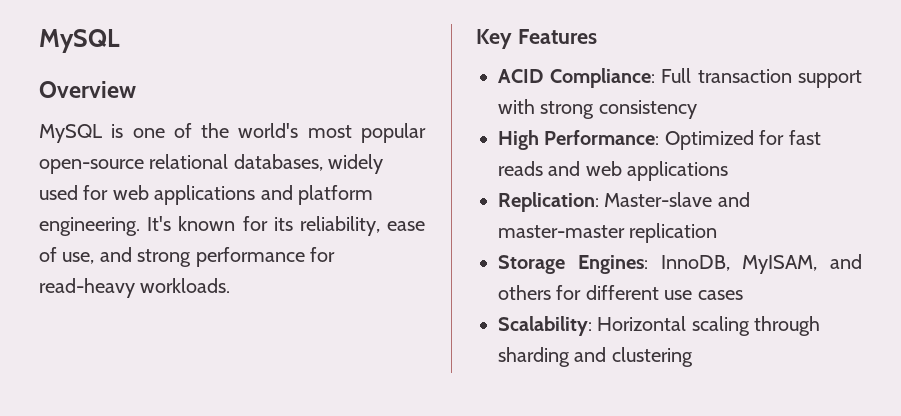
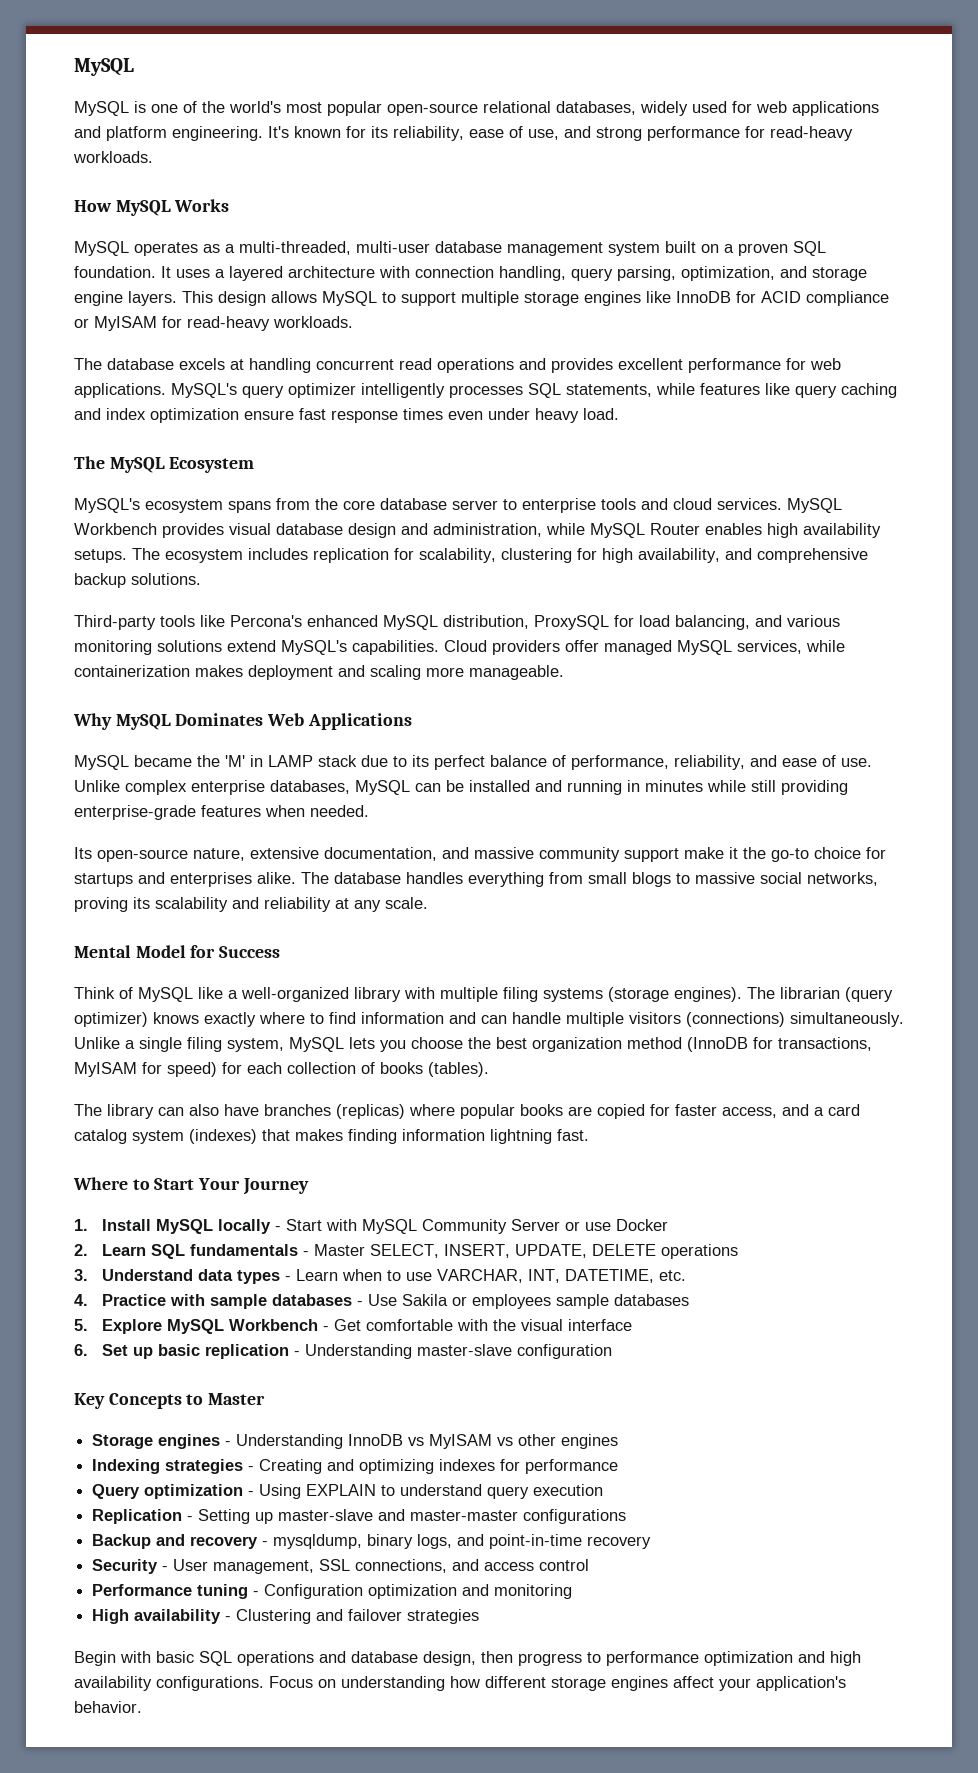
[39,29,120,53] [39,81,136,98] MySQL // Overview -> [74,58,134,76] MySQL
[476,29,597,49] [498,68,862,88] [498,99,697,119] [498,130,821,150] [498,161,729,181] [498,192,750,212] [498,223,718,243] [498,254,862,274] [498,285,743,300] [498,316,821,336] [498,347,693,367] Key Features // ACID Compliance: Full transaction support with strong consistency // High Performance: Optimized for fast reads and web applications // Replication: Master-slave and master-master replication // Storage Engines: InnoDB, MyISAM, and others for different use cases // Scalability: Horizontal scaling through sharding and clustering -> [74,199,230,216] [74,241,826,256] [74,266,867,281] [74,291,889,306] [74,316,353,331] [74,358,841,373] [74,383,897,398] [74,408,619,423] [74,456,255,473] [74,498,842,513] [74,523,881,538] [74,548,868,563] [74,573,201,588] [74,615,840,630] [74,640,845,655] [74,665,564,680] [73,713,412,730] [74,755,872,770] [74,780,848,795] [74,805,369,820] [74,847,886,862] [74,872,878,887] [74,897,428,912] [74,945,281,958] [74,987,893,1002] [74,1012,904,1027] [74,1037,872,1052] [74,1062,489,1077] [74,1104,860,1119] [74,1129,589,1144] [73,1177,309,1195] [74,1219,669,1234] [74,1244,739,1259] [74,1269,687,1284] [74,1294,690,1309] [74,1319,633,1334] [74,1344,613,1359] [74,1393,266,1409] [92,1434,619,1449] [92,1459,619,1474] [92,1484,604,1499] [92,1509,627,1524] [92,1534,652,1549] [92,1559,590,1574] [92,1584,573,1599] [92,1609,480,1624] [74,1651,861,1666] [74,1676,846,1691] [74,1701,142,1713] How MySQL Works // MySQL operates as a multi-threaded, multi-user database management system built on a proven SQL foundation. It uses a layered architecture with connection handling, query parsing, optimization, and storage engine layers. This design allows MySQL to support multiple storage engines like InnoDB for ACID compliance or MyISAM for read-heavy workloads. // The database excels at handling concurrent read operations and provides excellent performance for web applications. MySQL's query optimizer intelligently processes SQL statements, while features like query caching and index optimization ensure fast response times even under heavy load. // The MySQL Ecosystem // MySQL's ecosystem spans from the core database server to enterprise tools and cloud services. MySQL Workbench provides visual database design and administration, while MySQL Router enables high availability setups. The ecosystem includes replication for scalability, clustering for high availability, and comprehensive backup solutions. // Third-party tools like Percona's enhanced MySQL distribution, ProxySQL for load balancing, and various monitoring solutions extend MySQL's capabilities. Cloud providers offer managed MySQL services, while containerization makes deployment and scaling more manageable. // Why MySQL Dominates Web Applications // MySQL became the 'M' in LAMP stack due to its perfect balance of performance, reliability, and ease of use. Unlike complex enterprise databases, MySQL can be installed and running in minutes while still providing enterprise-grade features when needed. // Its open-source nature, extensive documentation, and massive community support make it the go-to choice for startups and enterprises alike. The database handles everything from small blogs to massive social networks, proving its scalability and reliability at any scale. // Mental Model for Success // Think of MySQL like a well-organized library with multiple filing systems (storage engines). The librarian (query optimizer) knows exactly where to find information and can handle multiple visitors (connections) simultaneously. Unlike a single filing system, MySQL lets you choose the best organization method (InnoDB for transactions, MyISAM for speed) for each collection of books (tables). // The library can also have branches (replicas) where popular books are copied for faster access, and a card catalog system (indexes) that makes finding information lightning fast. // Where to Start Your Journey // 1. Install MySQL locally - Start with MySQL Community Server or use Docker // 2. Learn SQL fundamentals - Master SELECT, INSERT, UPDATE, DELETE operations // 3. Understand data types - Learn when to use VARCHAR, INT, DATETIME, etc. // 4. Practice with sample databases - Use Sakila or employees sample databases // 5. Explore MySQL Workbench - Get comfortable with the visual interface // 6. Set up basic replication - Understanding master-slave configuration // Key Concepts to Master // Storage engines - Understanding InnoDB vs MyISAM vs other engines // Indexing strategies - Creating and optimizing indexes for performance // Query optimization - Using EXPLAIN to understand query execution // Replication - Setting up master-slave and master-master configurations // Backup and recovery - mysqldump, binary logs, and point-in-time recovery // Security - User management, SSL connections, and access control // Performance tuning - Configuration optimization and monitoring // High availability - Clustering and failover strategies // Begin with basic SQL operations and database design, then progress to performance optimization and high availability configurations. Focus on understanding how different storage engines affect your application's behavior.

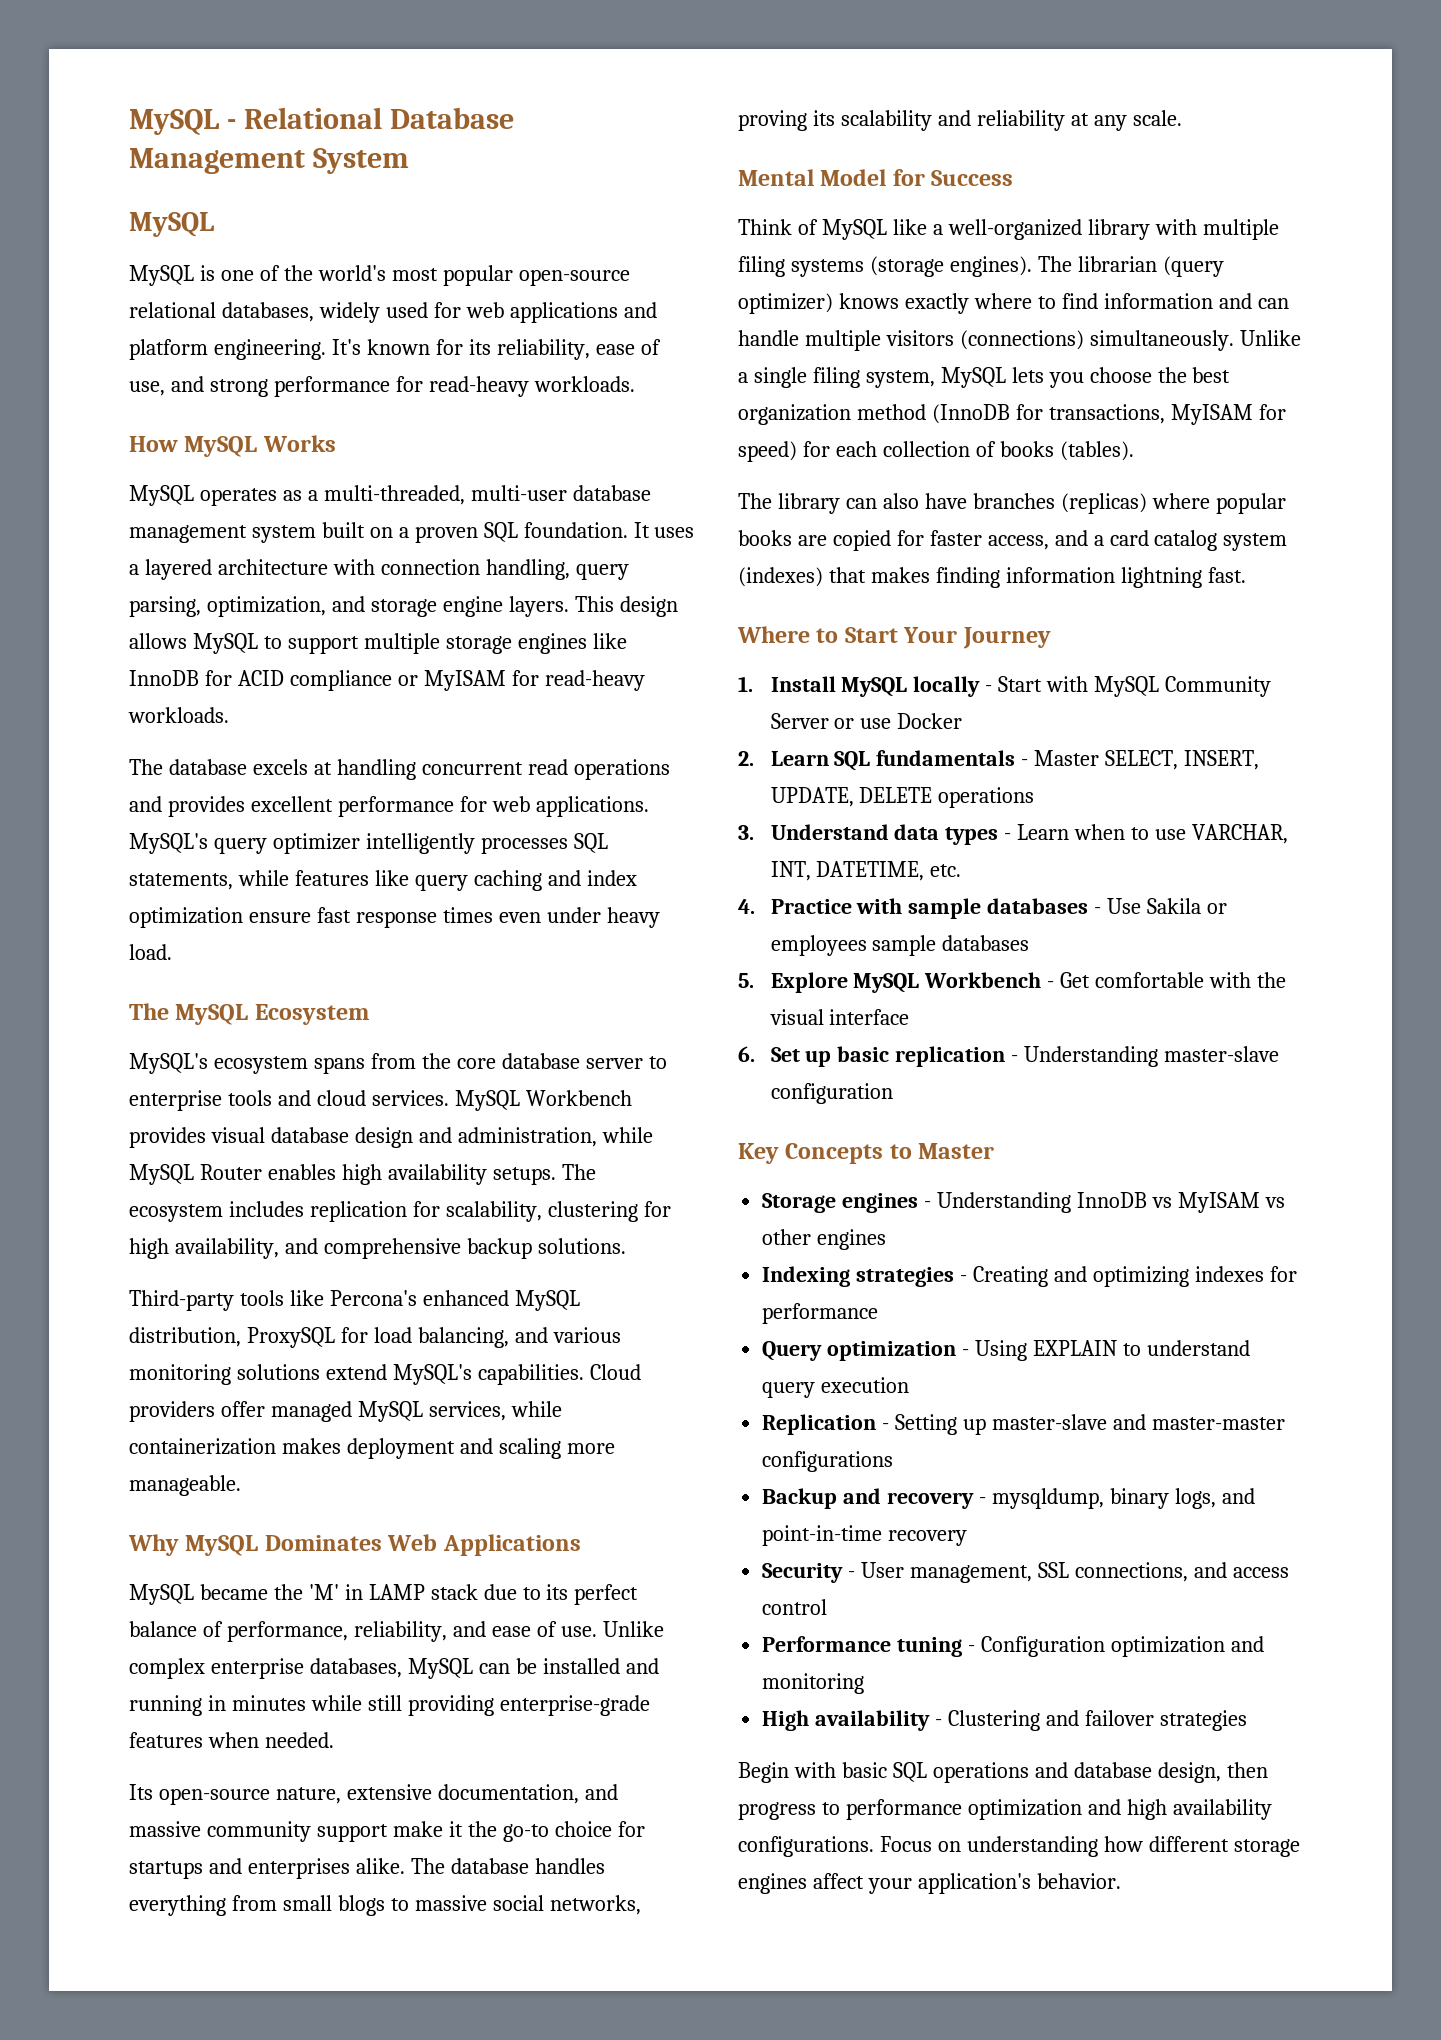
[74,58,134,76] MySQL -> [129,107,515,135] [129,148,410,174] [129,212,214,237] MySQL - Relational Database Management System // MySQL

